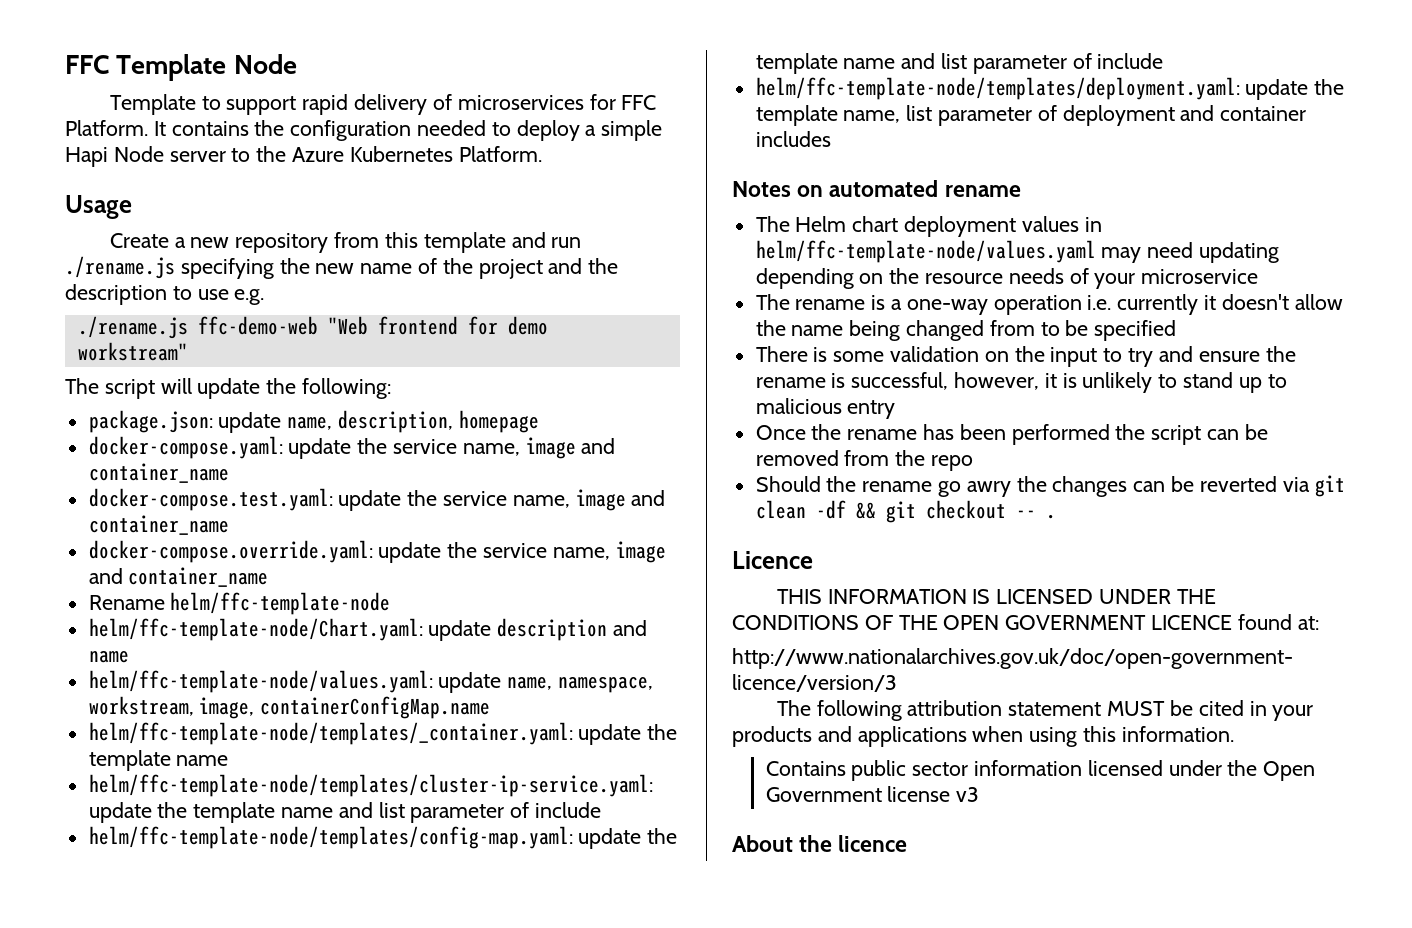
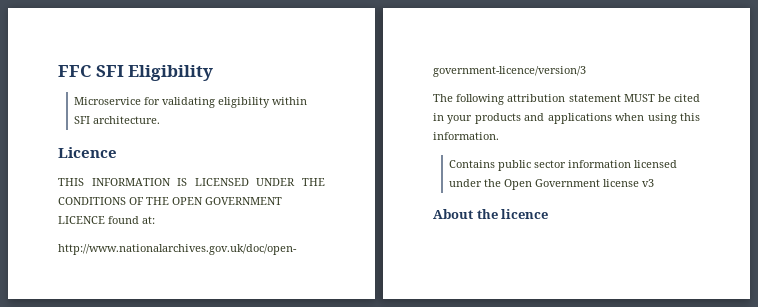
[65,54,297,81] [109,94,657,115] [65,120,663,141] [65,146,542,167] [65,195,132,219] [109,232,582,253] [65,256,619,279] [65,284,265,305] [77,316,548,339] [77,342,188,361] [65,378,392,399] [88,410,539,433] [88,436,616,459] [88,463,229,483] [88,488,666,511] [88,515,229,535] [88,540,666,563] [88,567,269,587] [88,592,391,615] [88,618,648,641] [88,650,129,663] [88,670,654,693] [88,696,491,719] [88,722,678,745] [88,750,229,771] [88,774,653,797] [88,802,602,823] [88,826,678,849] [755,53,1164,74] [755,77,1345,100] [755,105,1307,126] [755,131,831,147] [732,180,1021,197] [755,216,1102,237] [755,240,1280,263] [755,268,1259,289] [755,294,1343,315] [755,320,1177,341] [755,346,1296,367] [755,372,1287,393] [755,398,896,419] [755,424,1268,445] [755,450,974,471] [755,475,1345,497] [755,500,1056,523] FFC Template Node // Template to support rapid delivery of microservices for FFC Platform. It contains the configuration needed to deploy a simple Hapi Node server to the Azure Kubernetes Platform. // Usage // Create a new repository from this template and run ./rename.js specifying the new name of the project and the description to use e.g. // ./rename.js ffc-demo-web "Web frontend for demo workstream" // The script will update the following: // package.json: update name, description, homepage // docker-compose.yaml: update the service name, image and container_name // docker-compose.test.yaml: update the service name, image and container_name // docker-compose.override.yaml: update the service name, image and container_name // Rename helm/ffc-template-node // helm/ffc-template-node/Chart.yaml: update description and name // helm/ffc-template-node/values.yaml: update name, namespace, workstream, image, containerConfigMap.name // helm/ffc-template-node/templates/_container.yaml: update the template name // helm/ffc-template-node/templates/cluster-ip-service.yaml: update the template name and list parameter of include // helm/ffc-template-node/templates/config-map.yaml: update the template name and list parameter of include // helm/ffc-template-node/templates/deployment.yaml: update the template name, list parameter of deployment and container includes // Notes on automated rename // The Helm chart deployment values in helm/ffc-template-node/values.yaml may need updating depending on the resource needs of your microservice // The rename is a one-way operation i.e. currently it doesn't allow the name being changed from to be specified // There is some validation on the input to try and ensure the rename is successful, however, it is unlikely to stand up to malicious entry // Once the rename has been performed the script can be removed from the repo // Should the rename go awry the changes can be reverted via git clean -df && git checkout -- . -> [58,65,214,81] [74,97,308,108] [74,116,161,124] FFC SFI Eligibility // Microservice for validating eligibility within SFI architecture.

